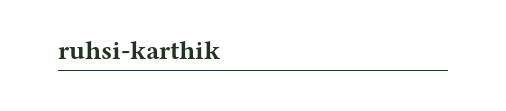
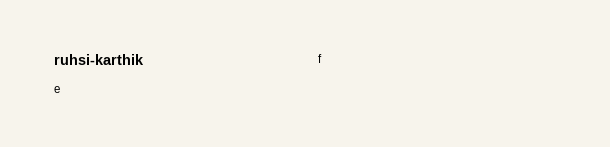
(221, 50) none -> [54,86,60,93] [318,54,322,63] // e // f

